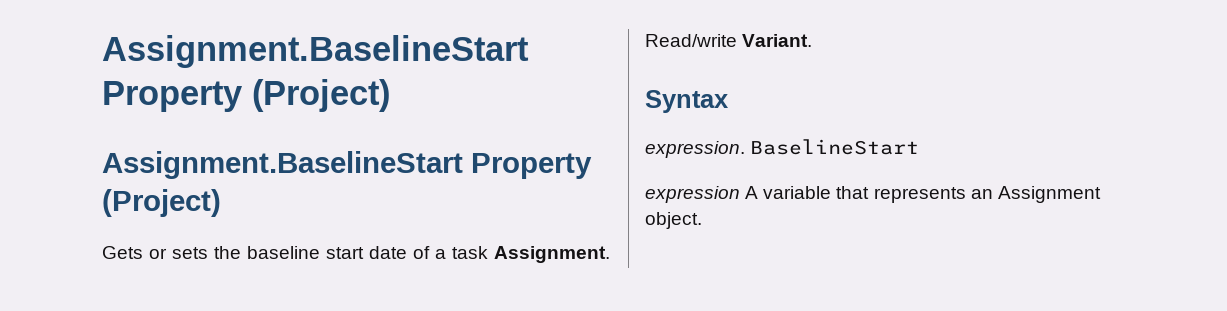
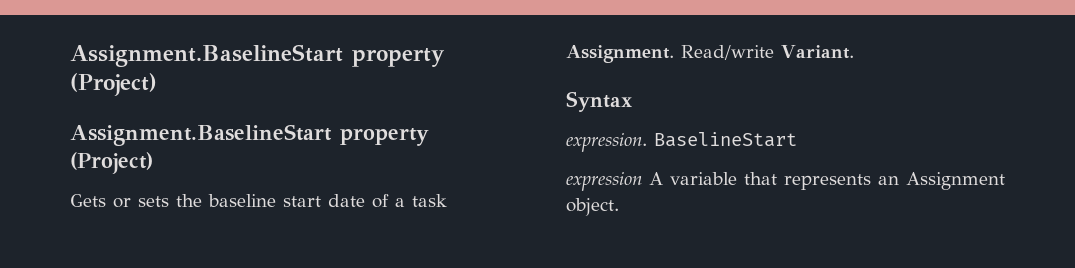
[102,35,529,68] [102,81,242,112] Assignment.BaselineStart Property -> [70,44,445,67] Assignment.BaselineStart property
[471,153,592,179] Property -> [340,128,429,146] property

